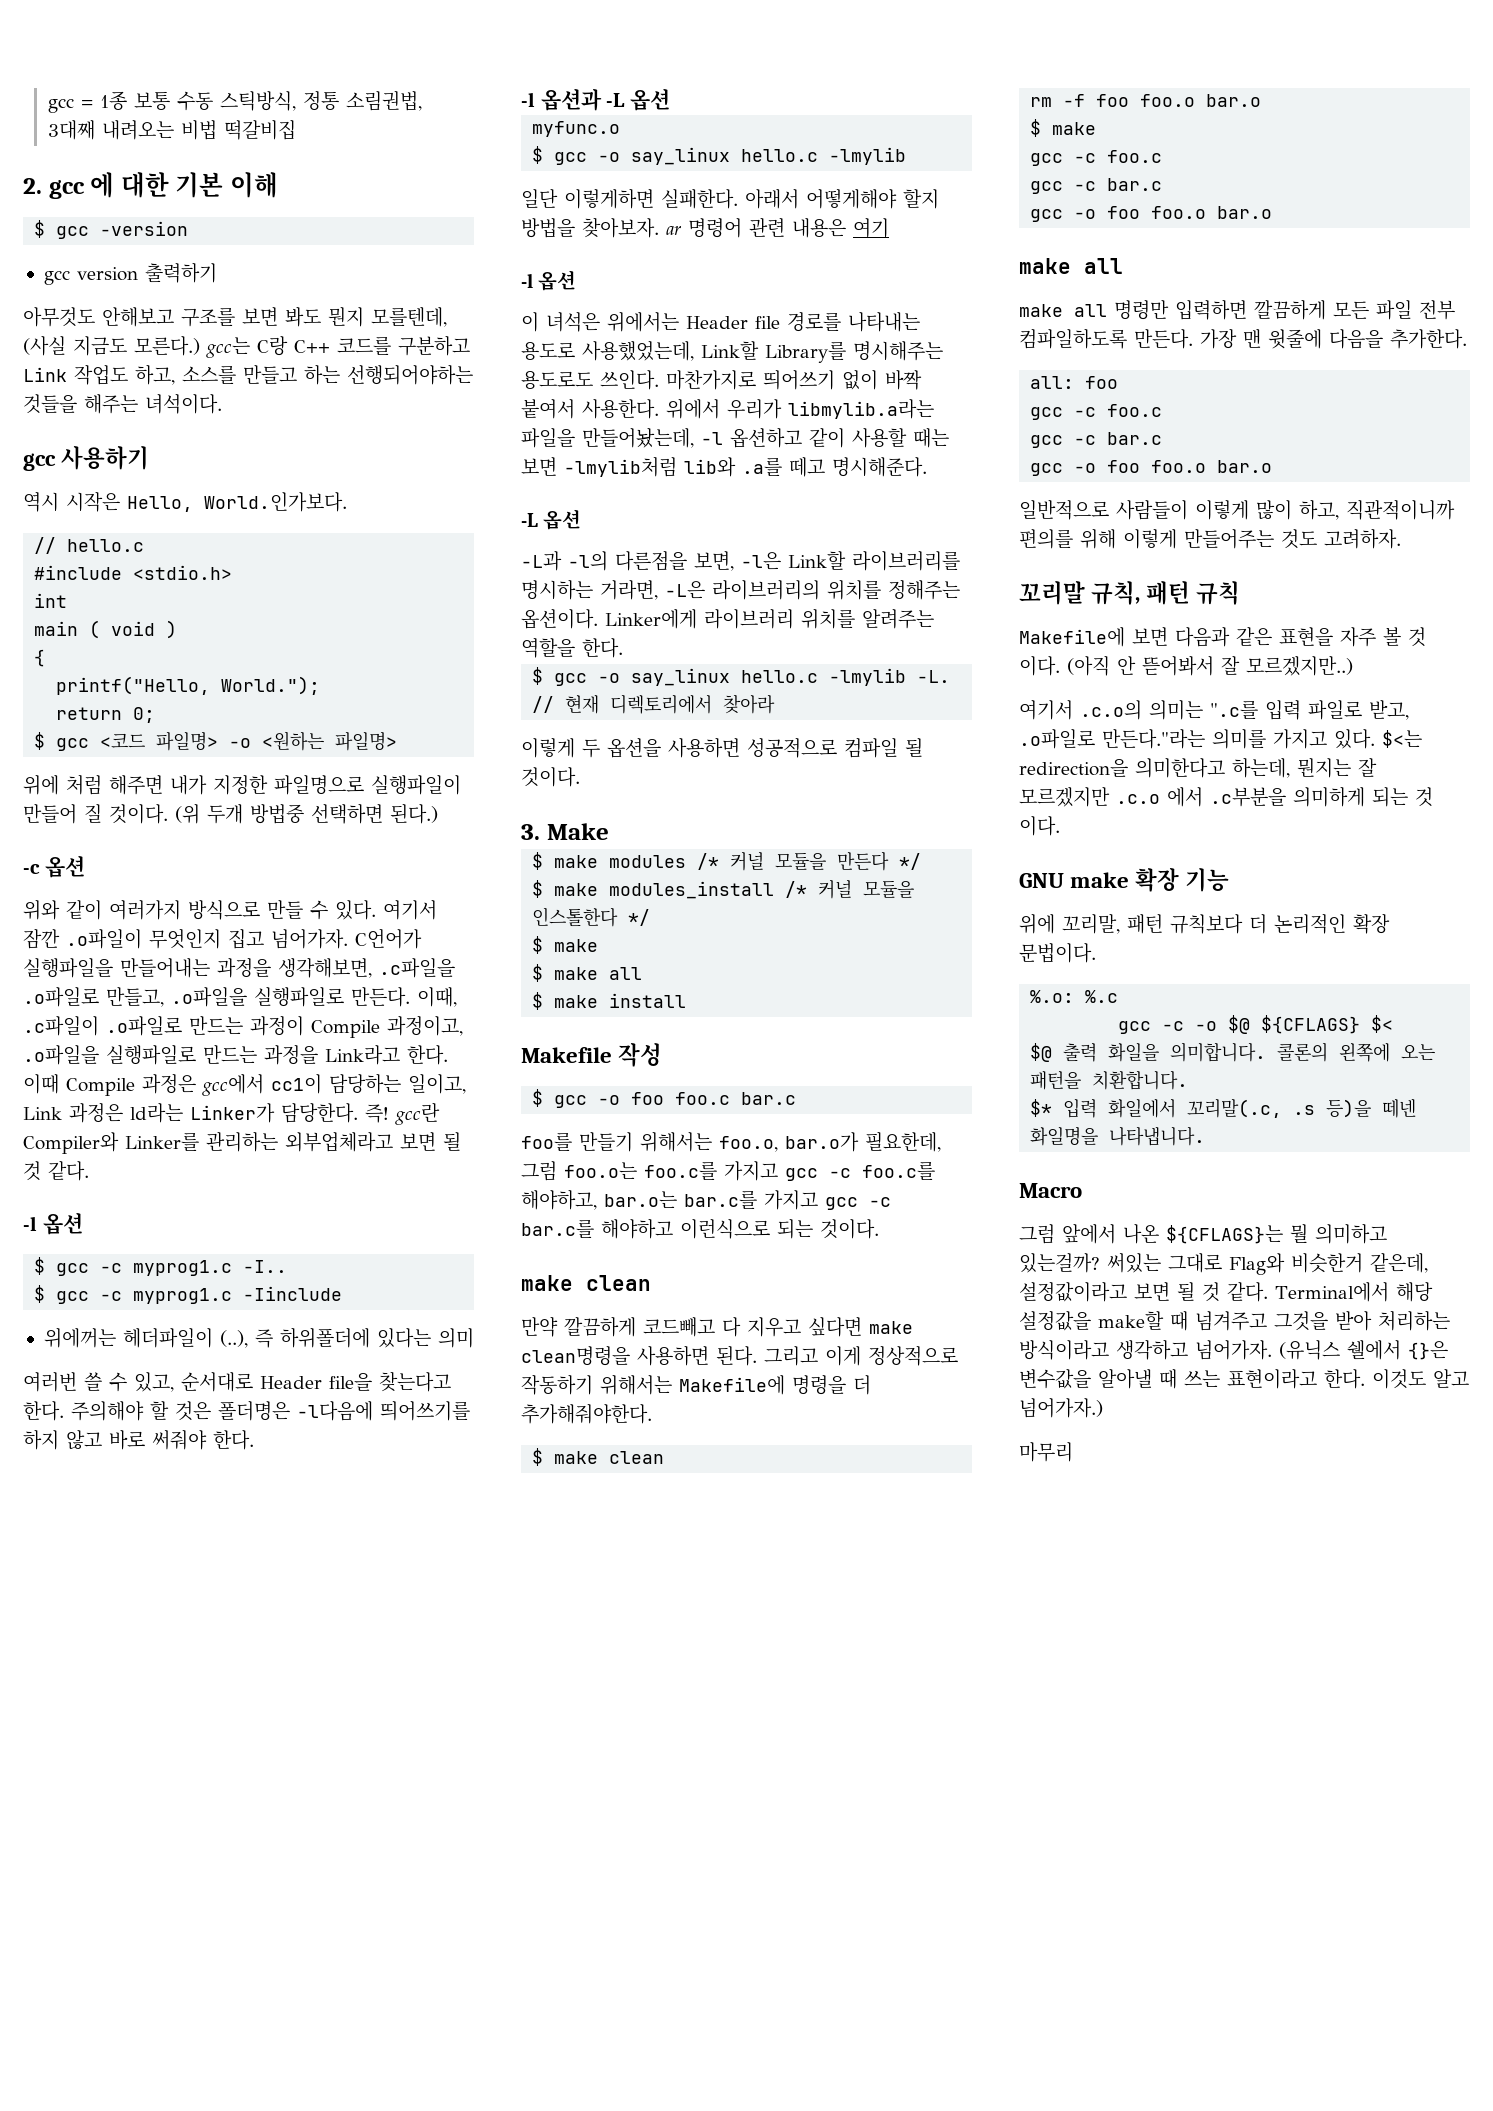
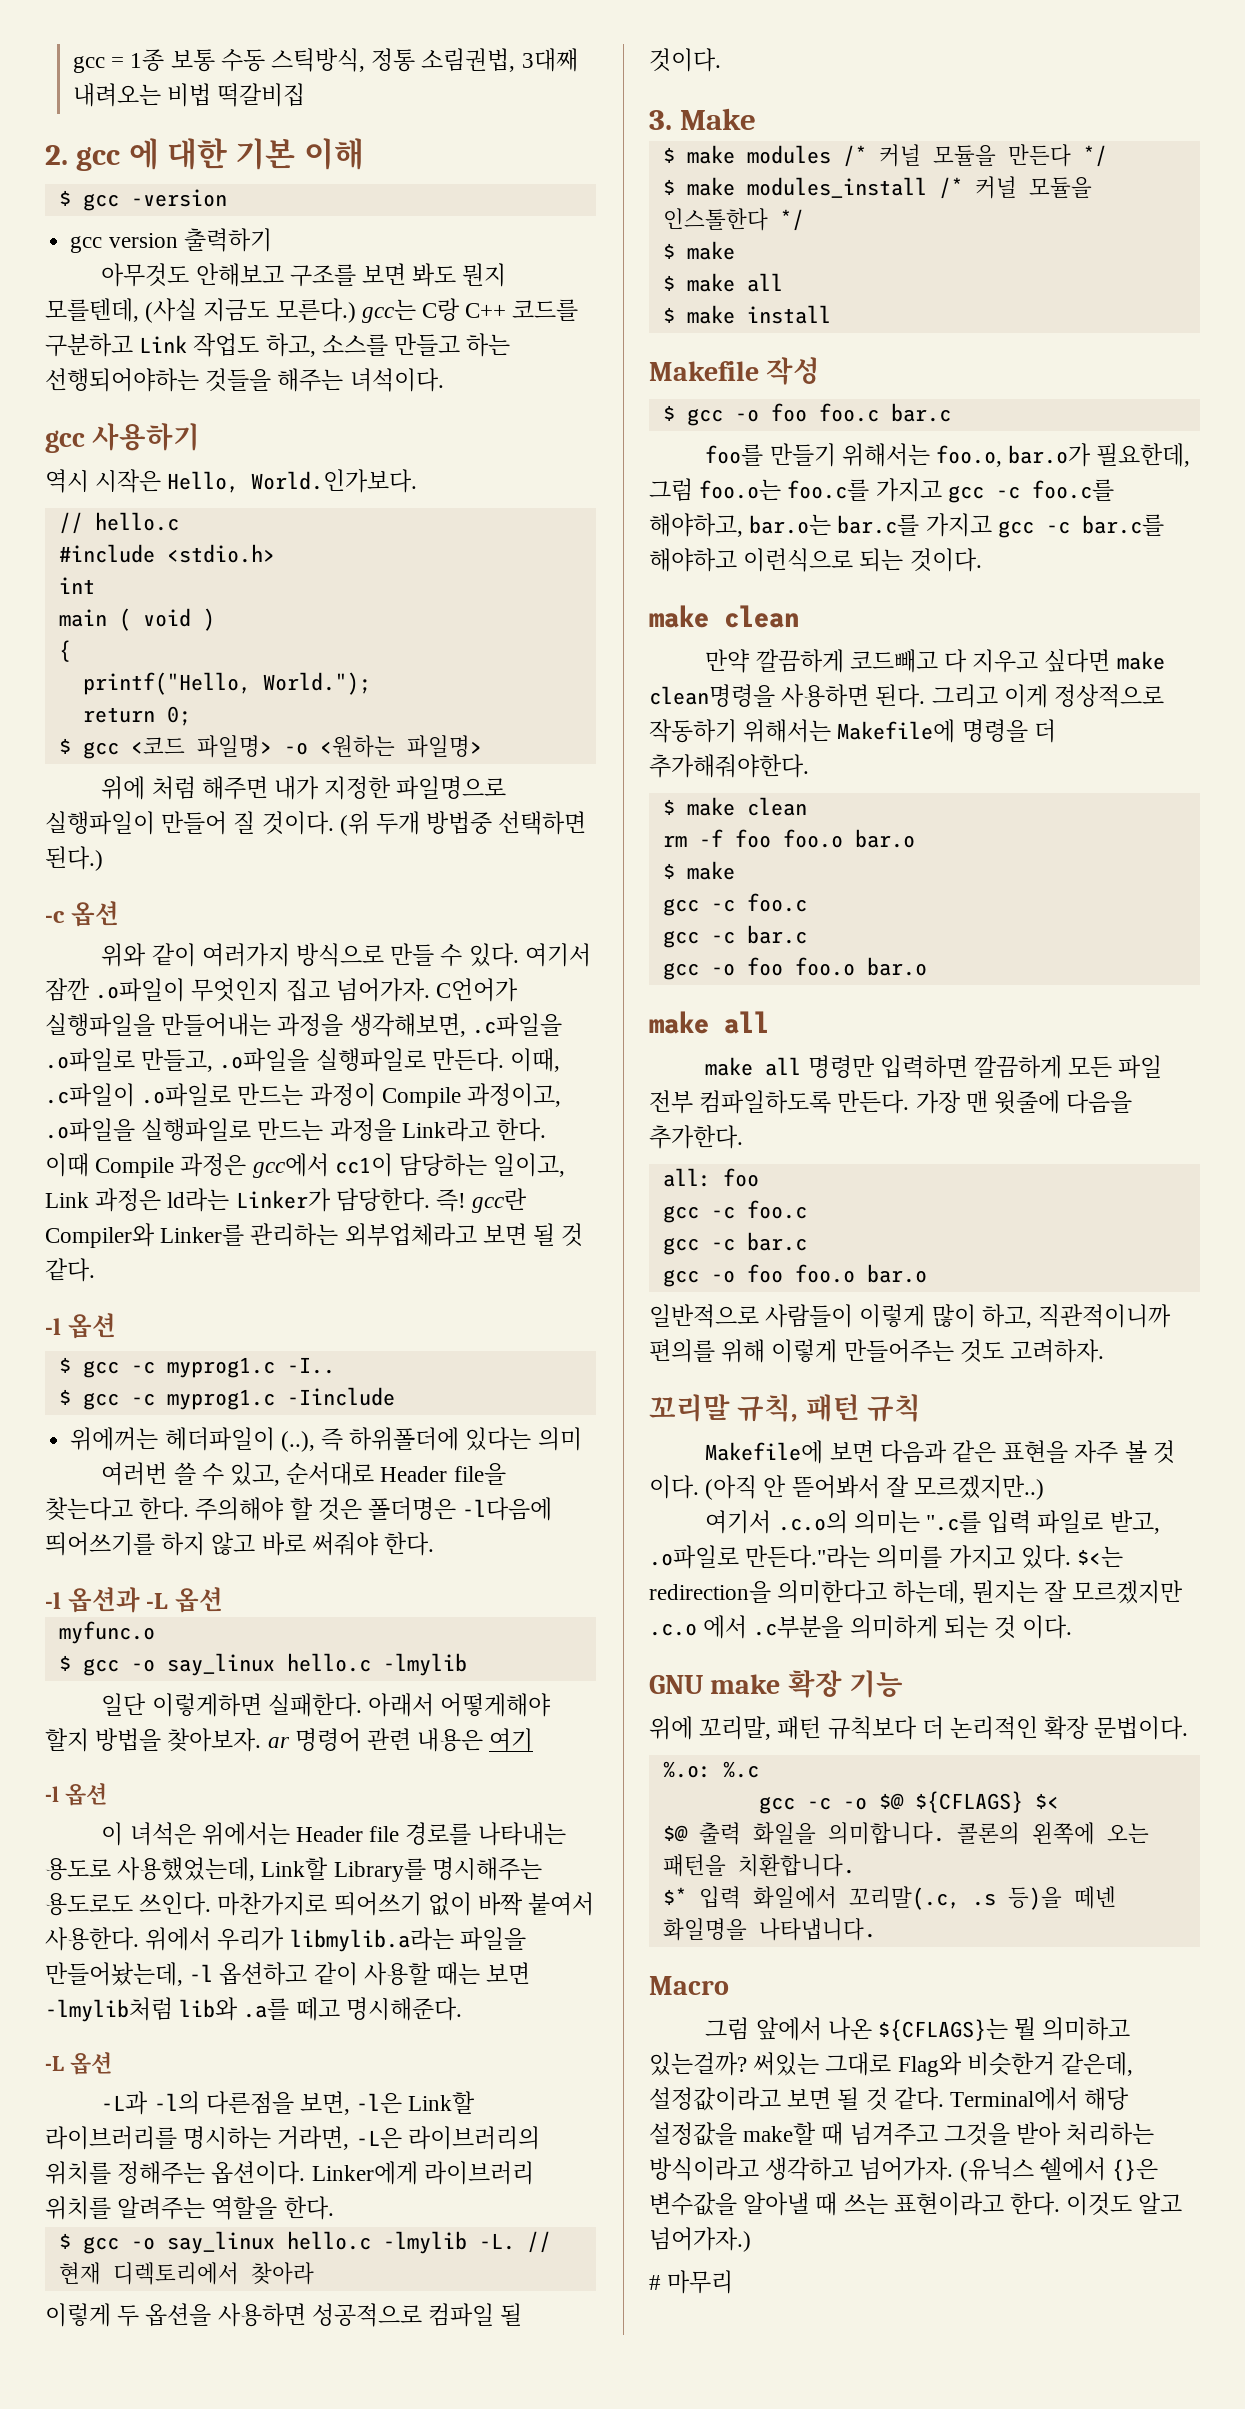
(1103, 1408) none -> [649,2275,661,2290] #

